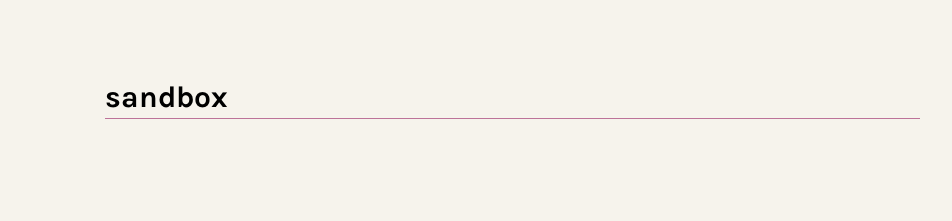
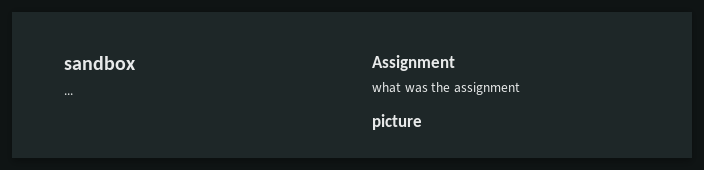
(228, 97) none -> [64,93,73,95] [372,55,455,71] [372,82,520,95] [372,114,422,130] // ... // Assignment // what was the assignment // picture

